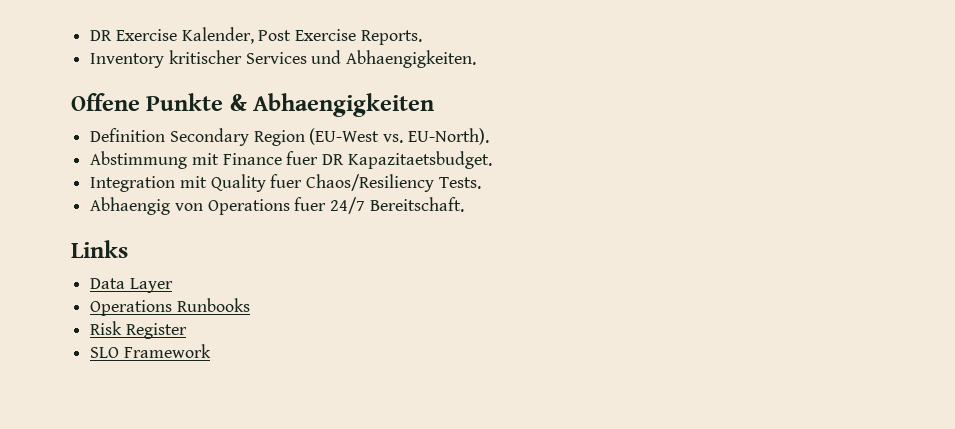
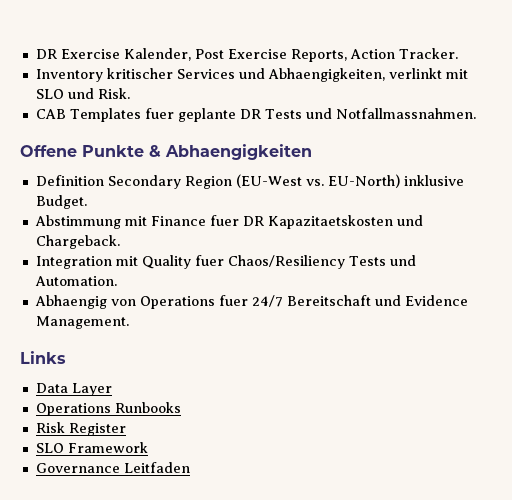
[360,30,422,45] Reports. -> [290,48,458,62] Reports, Action Tracker.
[346,50,477,68] Abhaengigkeiten. -> [267,68,468,82] [35,88,130,99] [35,108,476,122] Abhaengigkeiten, verlinkt mit SLO und Risk. // CAB Templates fuer geplante DR Tests und Notfallmassnahmen.
[407,128,489,145] EU-North). -> [327,174,464,188] [35,195,87,209] EU-North) inklusive Budget.
[347,151,492,169] Kapazitaetsbudget. -> [267,215,423,229] [35,235,120,249] Kapazitaetskosten und Chargeback.
[438,177,481,189] Tests. -> [348,255,416,266] [34,276,117,286] Tests und Automation.
[369,197,464,212] Bereitschaft. -> [286,295,468,306] [35,316,129,329] Bereitschaft und Evidence Management.
(211, 351) none -> [35,462,190,473] // Governance Leitfaden

